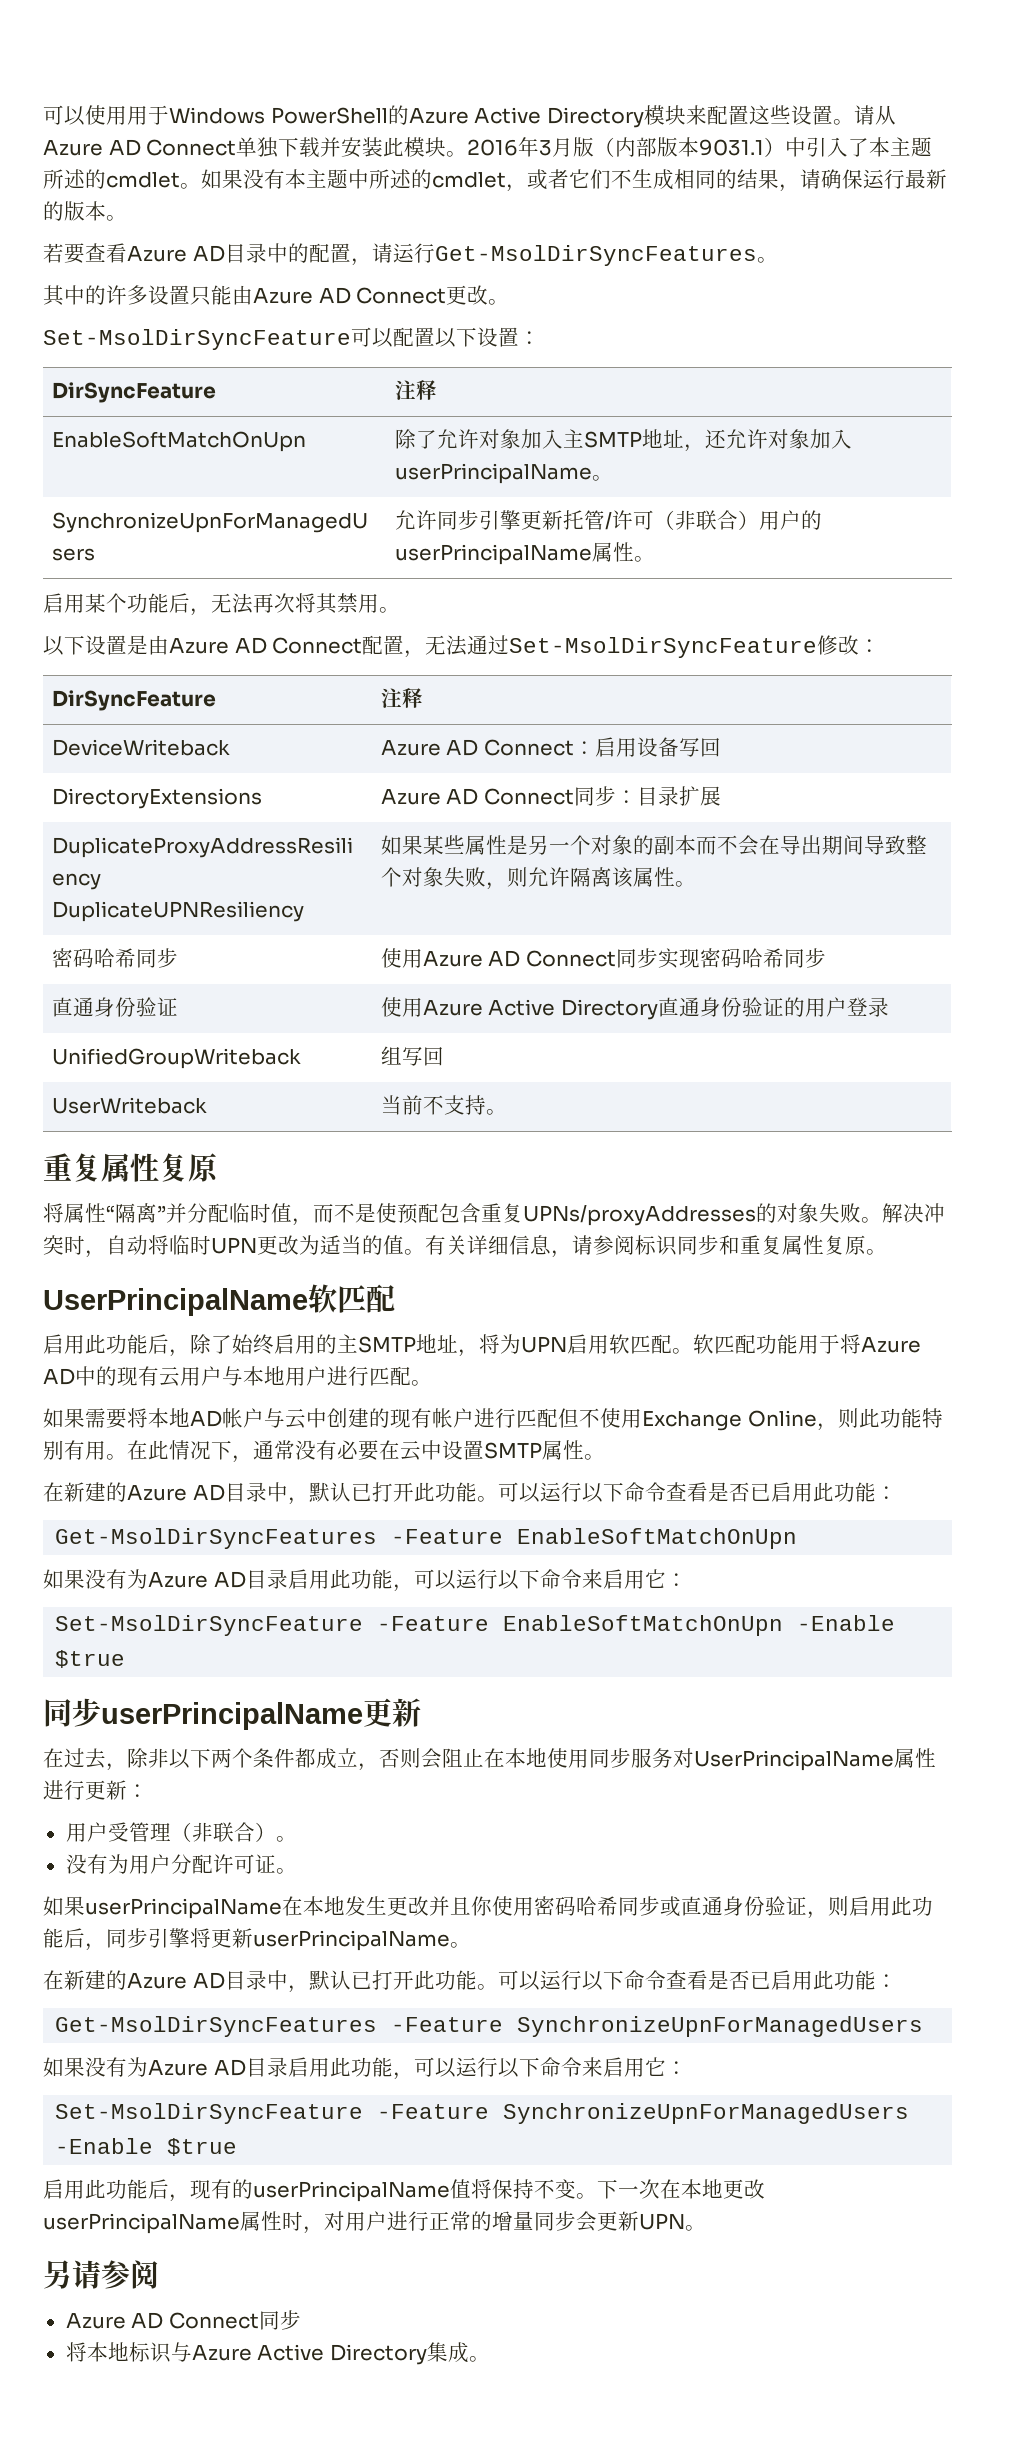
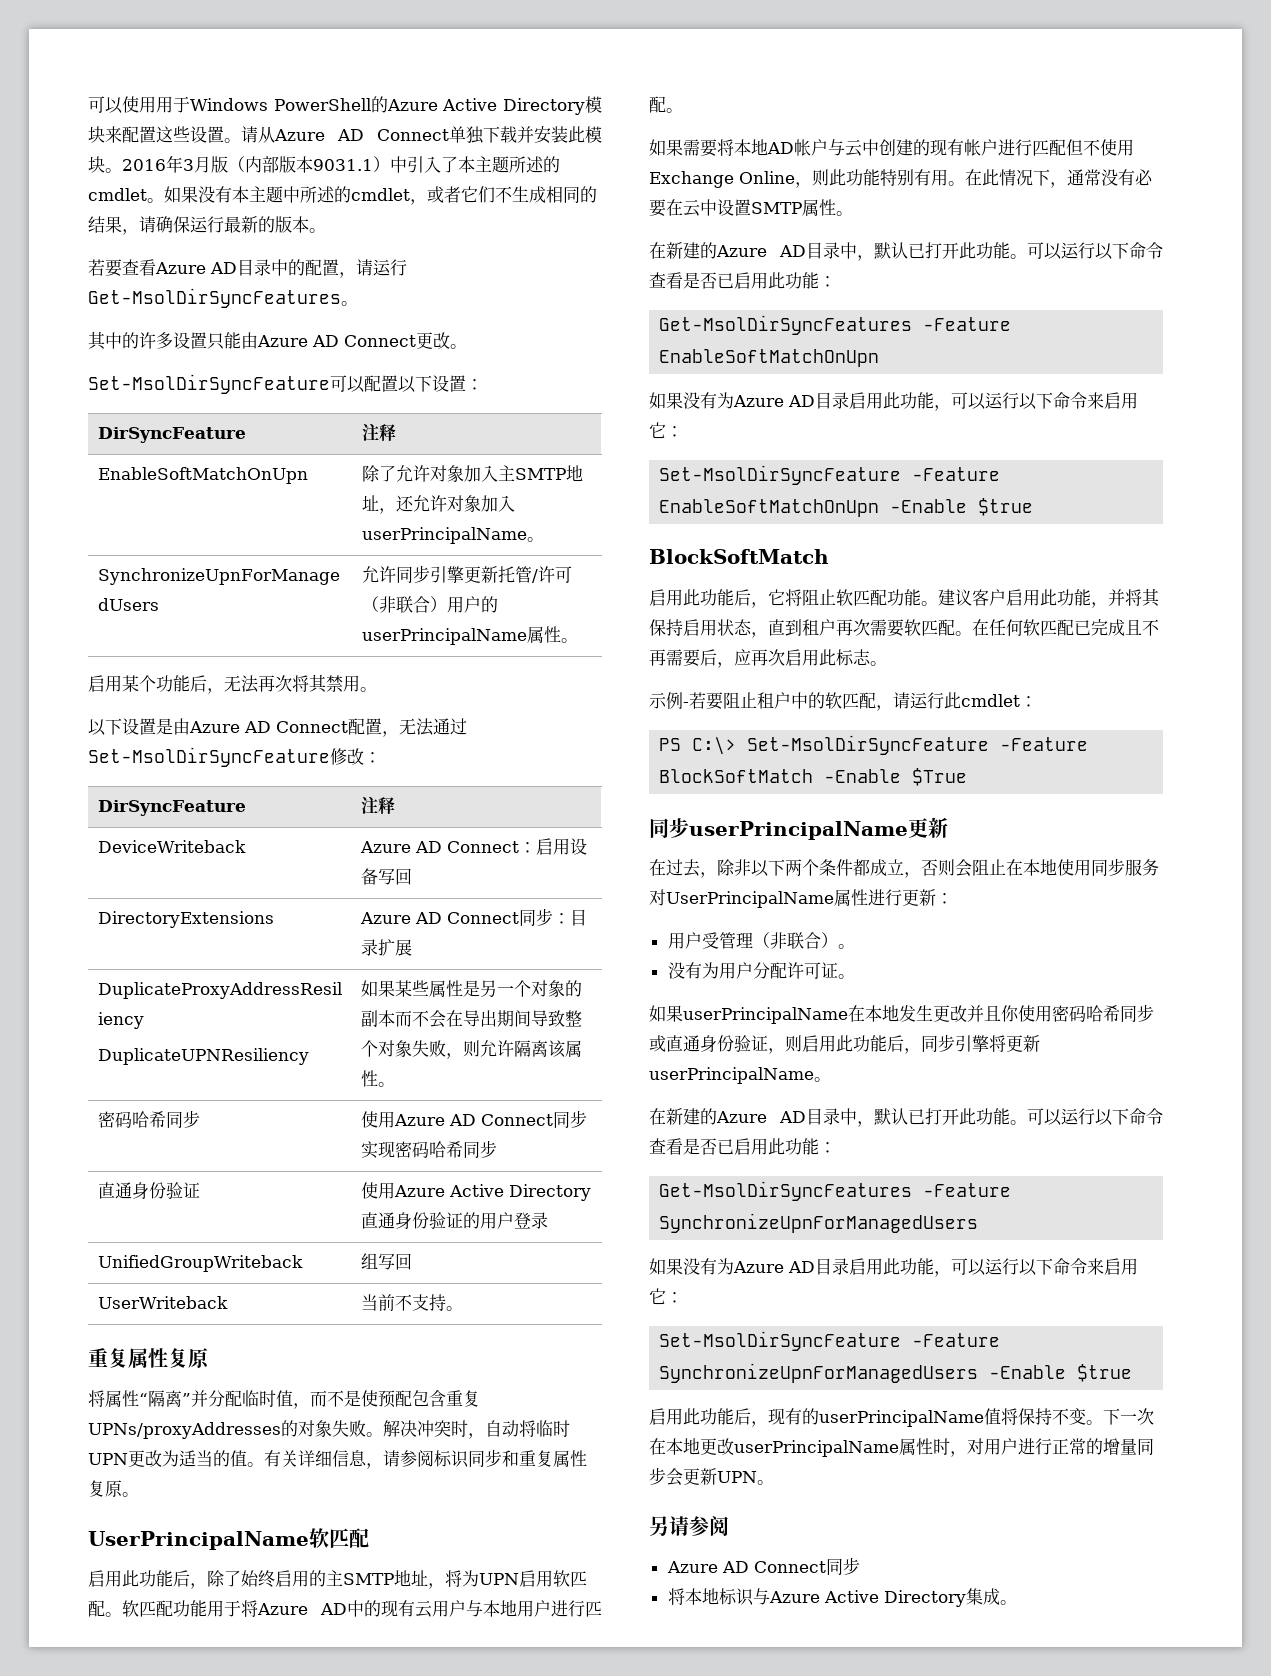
(126, 1659) none -> [649,549,829,564] [649,588,1160,608] [649,619,1159,638] [649,649,887,668] [649,692,1037,711] [659,735,1089,755] [659,768,968,786] // BlockSoftMatch // 启用此功能后，它将阻止软匹配功能。建议客户启用此功能，并将其保持启用状态，直到租户再次需要软匹配。在任何软匹配已完成且不再需要后，应再次启用此标志。 // 示例-若要阻止租户中的软匹配，请运行此cmdlet： // PS C:\> Set-MsolDirSyncFeature -Feature BlockSoftMatch -Enable $True

